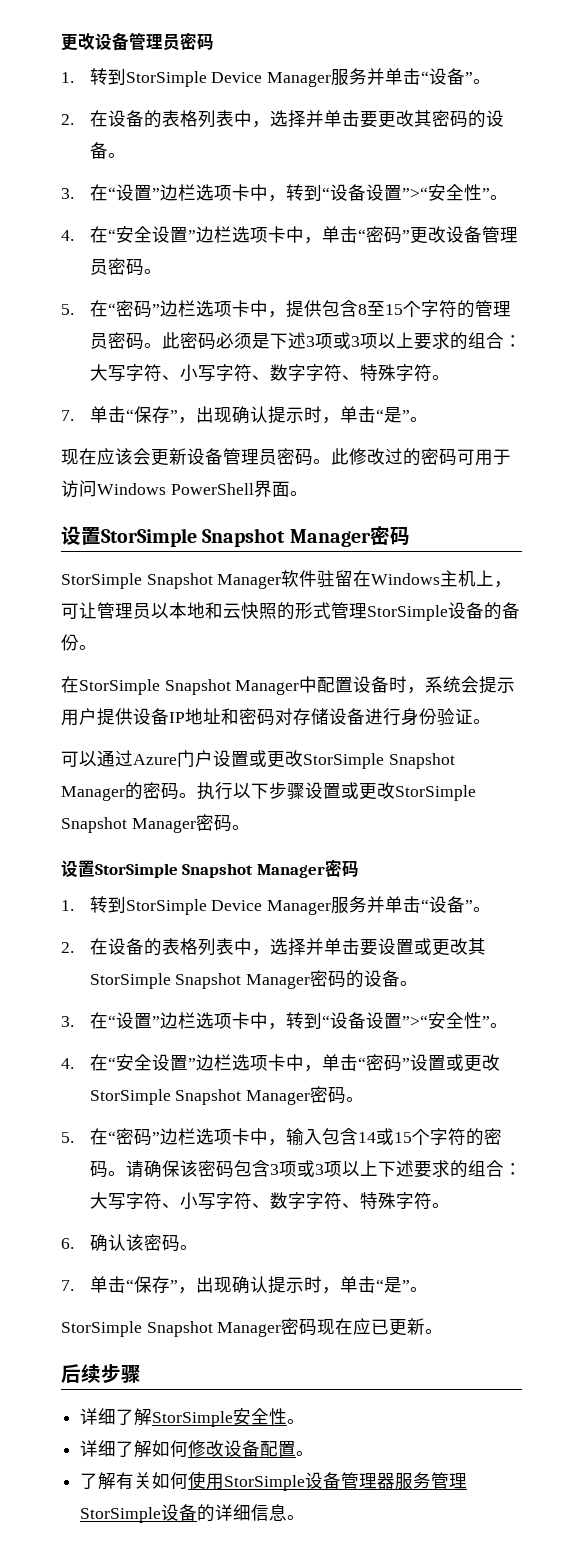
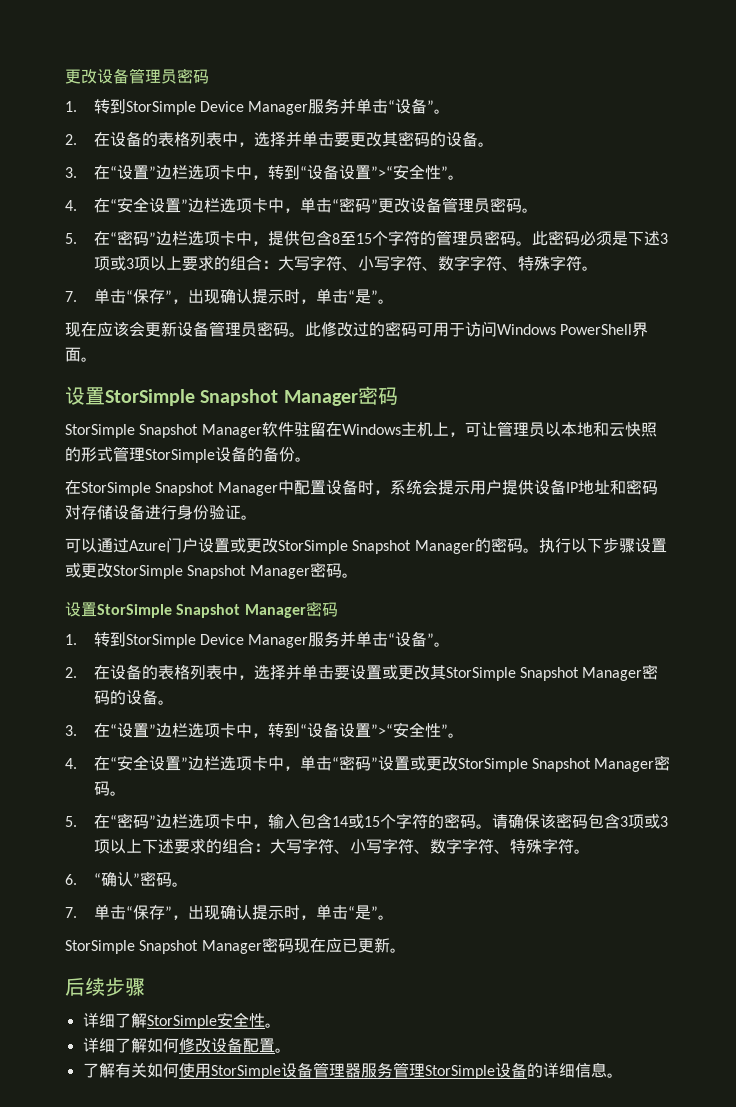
[89,1234,144,1252] 确认该 -> [93,872,140,887] “确认”

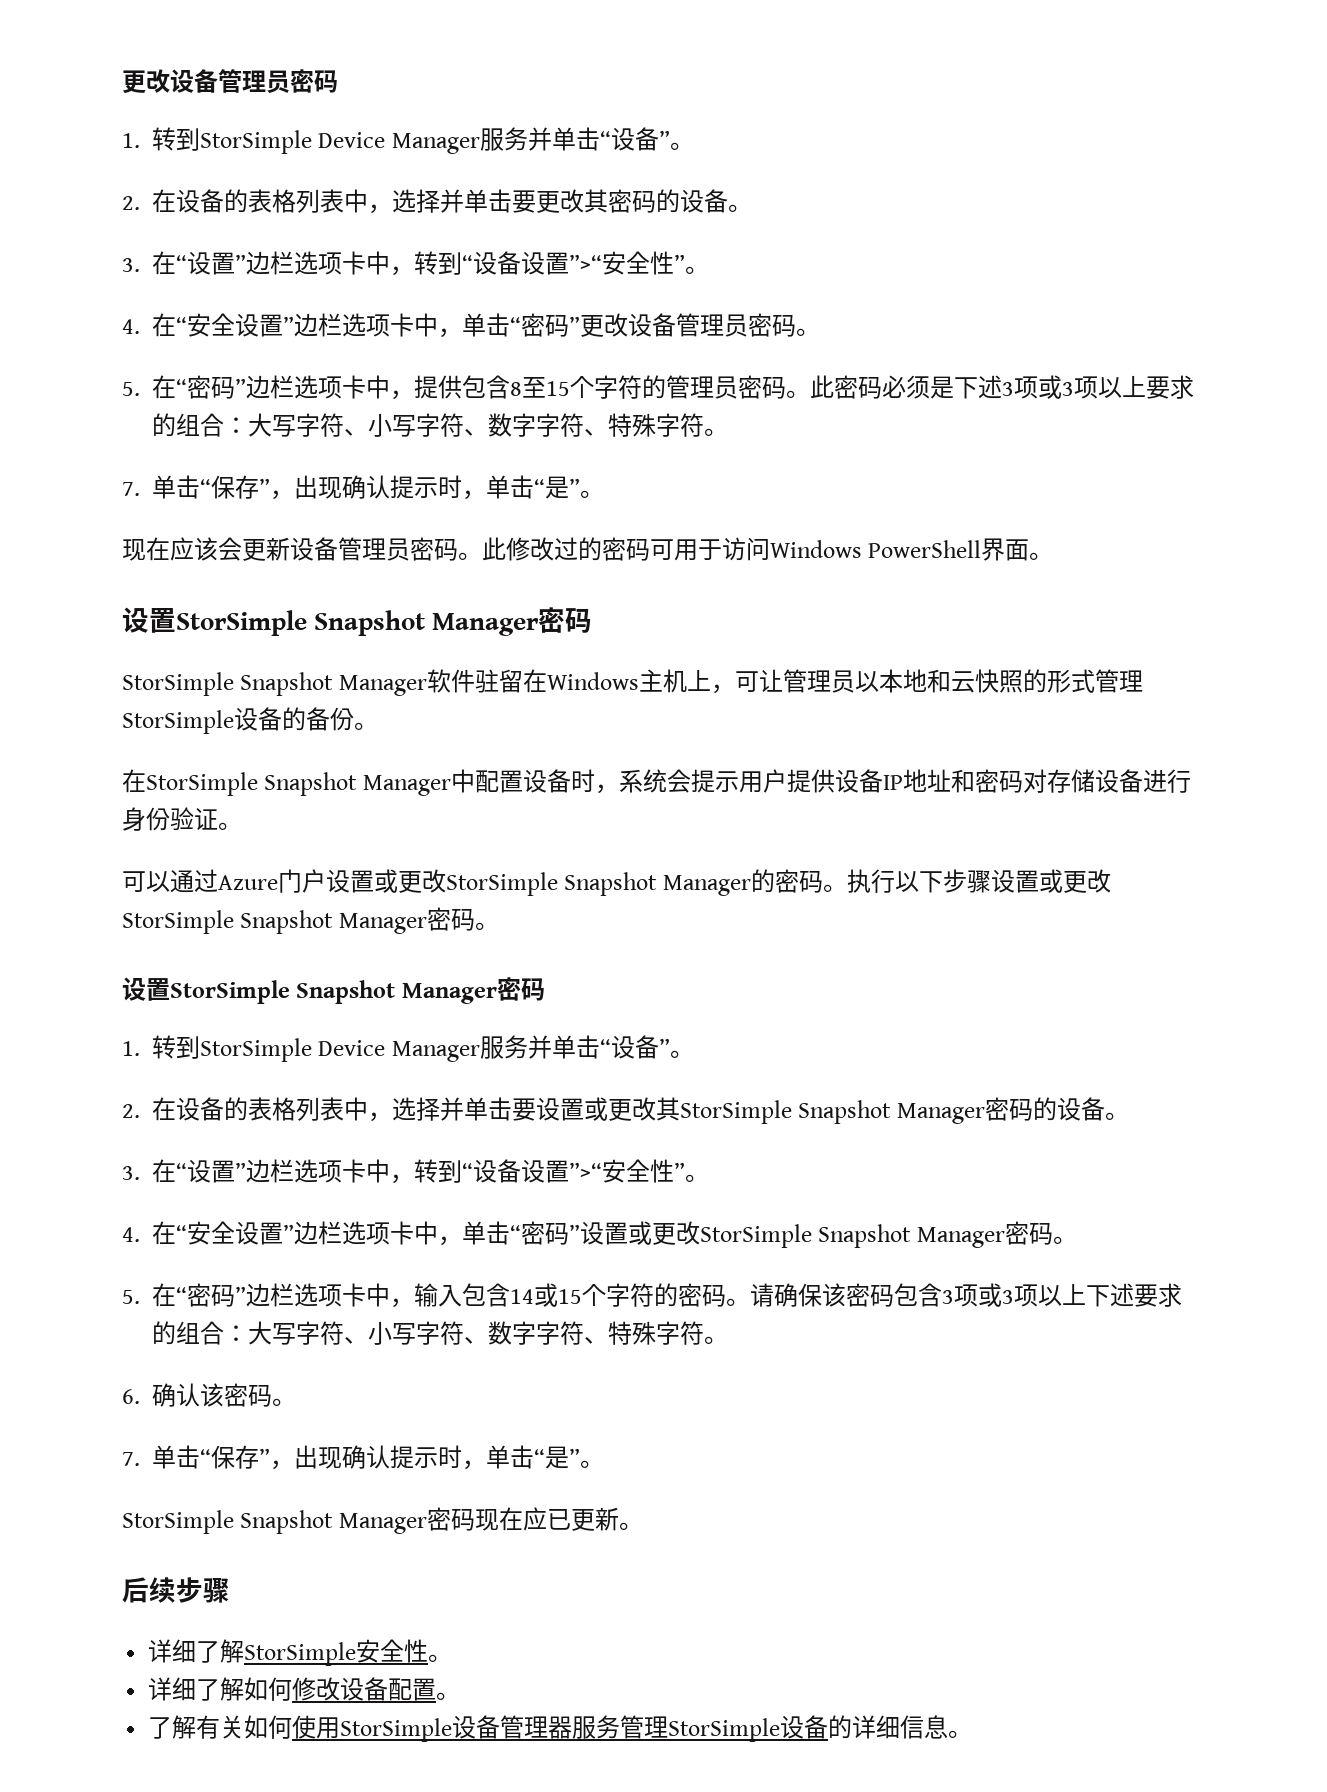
[93,872,140,887] “确认” -> [152,1383,224,1407] 确认该

